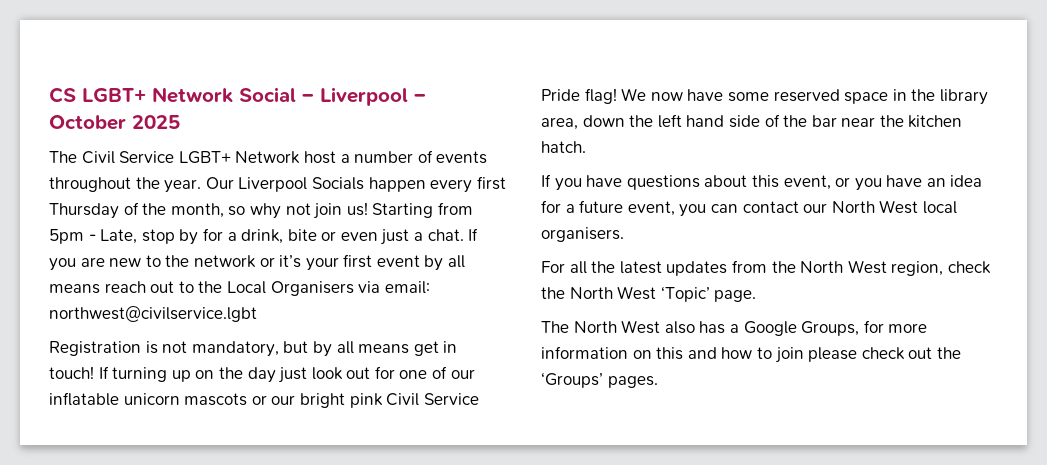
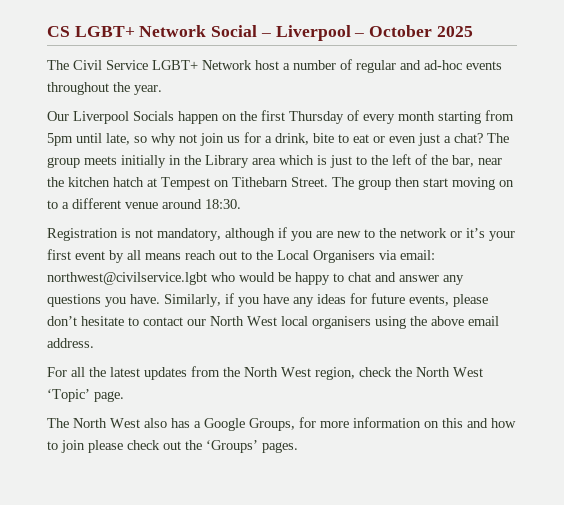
(433, 156) none -> [356,60,462,73] regular and ad-hoc
(202, 186) none -> (162, 90) //
[430,179,473,193] every -> [222,111,257,121] on the
[142,202,473,219] [49,229,199,245] the month, so why not join us! Starting from 5pm - Late, stop by -> [363,110,514,124] [47,133,240,146] every month starting from 5pm until late, so why not join us
(317, 235) none -> [338,134,369,143] to eat
[427,228,479,241] chat. If -> [454,133,509,143] [47,154,502,168] [47,177,514,190] [47,198,241,209] [47,227,287,241] chat? The group meets initially in the Library area which is just to the left of the bar, near the kitchen hatch at Tempest on Tithebarn Street. The group then start moving on to a different venue around 18:30. // Registration is not mandatory, although if
[49,341,458,357] [49,366,475,383] [49,392,479,408] [541,88,988,105] [541,114,963,130] [541,141,586,153] [541,174,983,191] [541,200,738,217] // Registration is not mandatory, but by all means get in touch! If turning up on the day just look out for one of our inflatable unicorn mascots or our bright pink Civil Service Pride flag! We now have some reserved space in the library area, down the left hand side of the bar near the kitchen hatch. // If you have questions about this event, or you have an idea for a future event, you can -> [211,272,464,285] [47,293,488,307] [47,316,139,326] who would be happy to chat and answer any questions you have. Similarly, if you have any ideas for future events, please don’t hesitate to
[541,227,624,242] organisers. -> [312,316,499,329] [47,338,94,348] organisers using the above email address.

